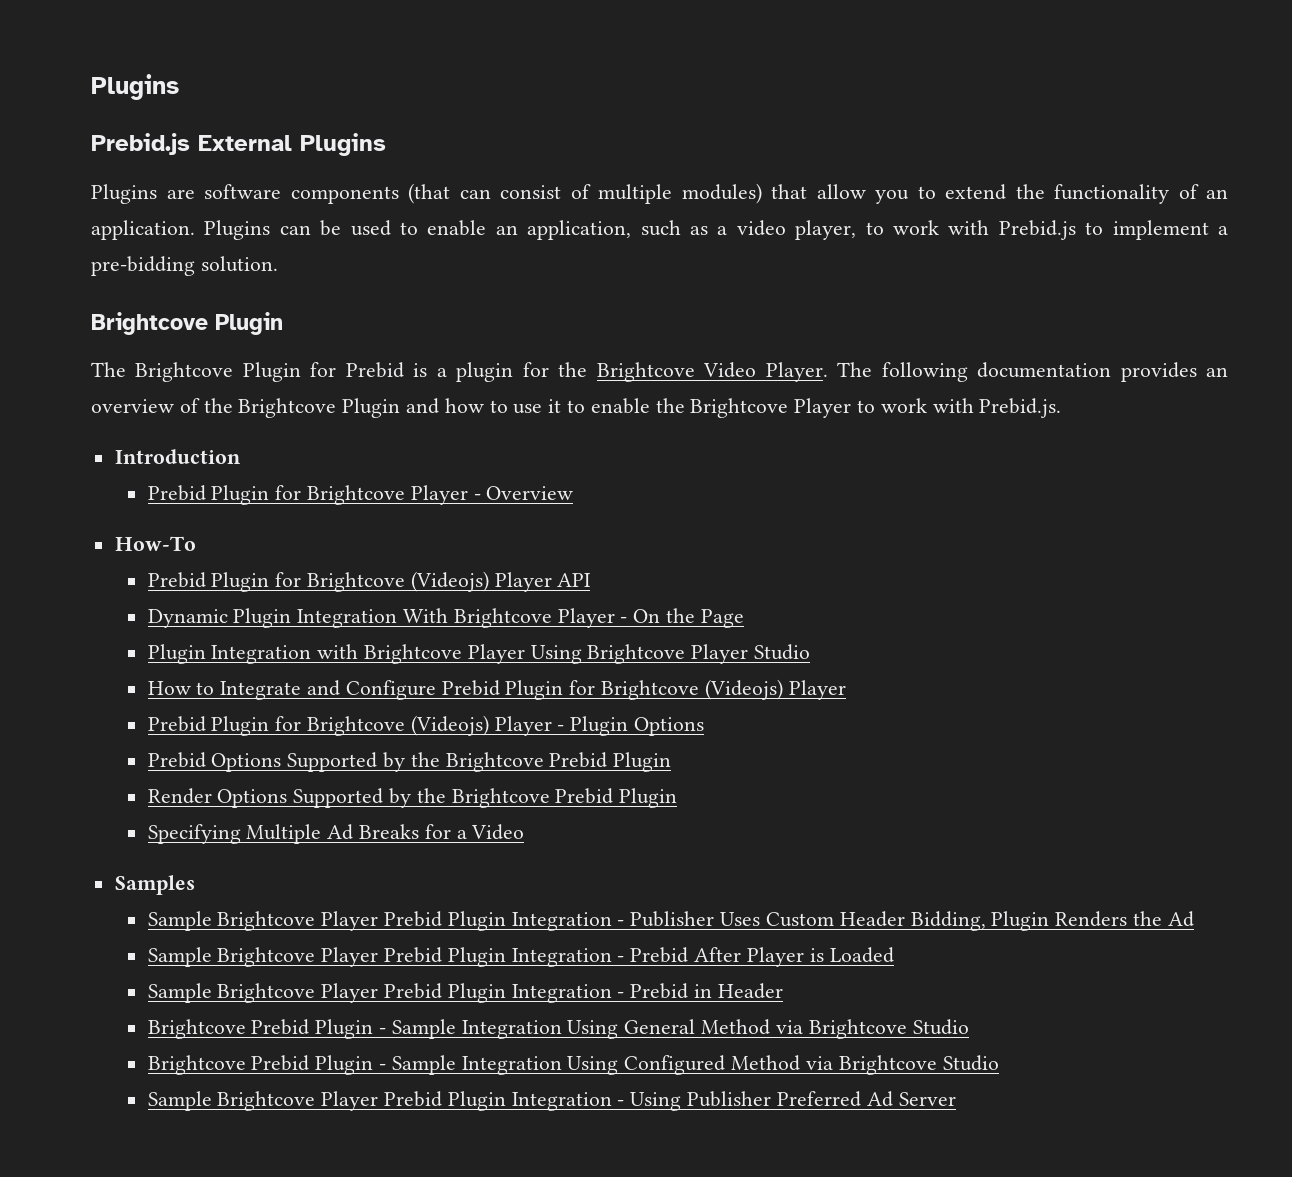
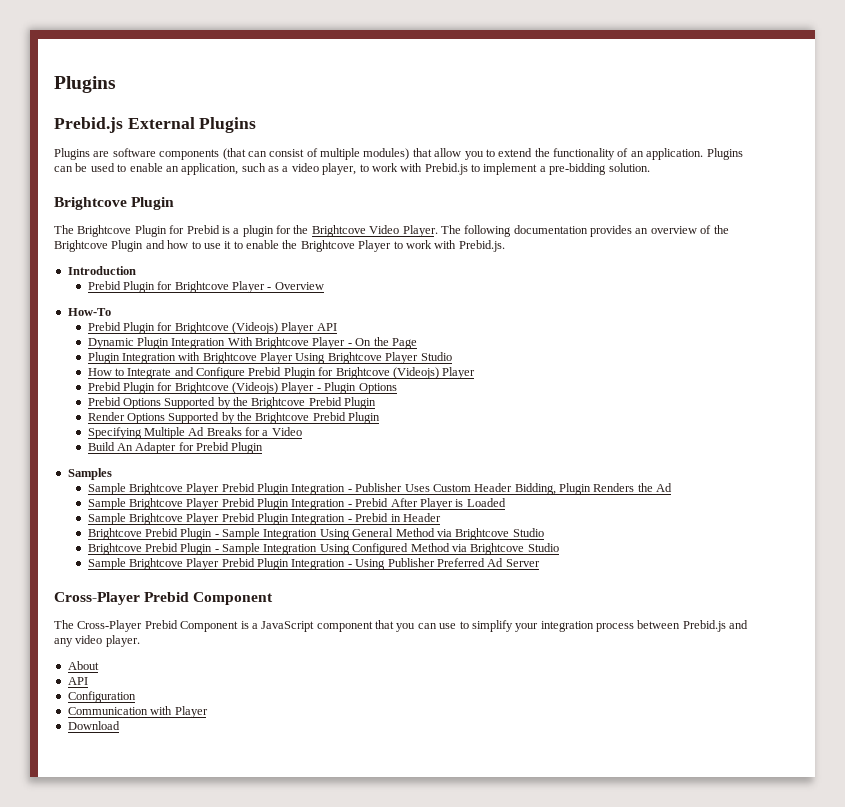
(525, 832) none -> [87,442,264,454] // Build An Adapter for Prebid Plugin
(956, 1099) none -> [54,592,274,605] [54,620,749,632] [54,635,140,647] [67,661,99,670] [67,677,88,685] [67,691,136,703] [67,706,208,718] [67,721,120,730] // Cross-Player Prebid Component // The Cross-Player Prebid Component is a JavaScript component that you can use to simplify your integration process between Prebid.js and any video player. // About // API // Configuration // Communication with Player // Download

